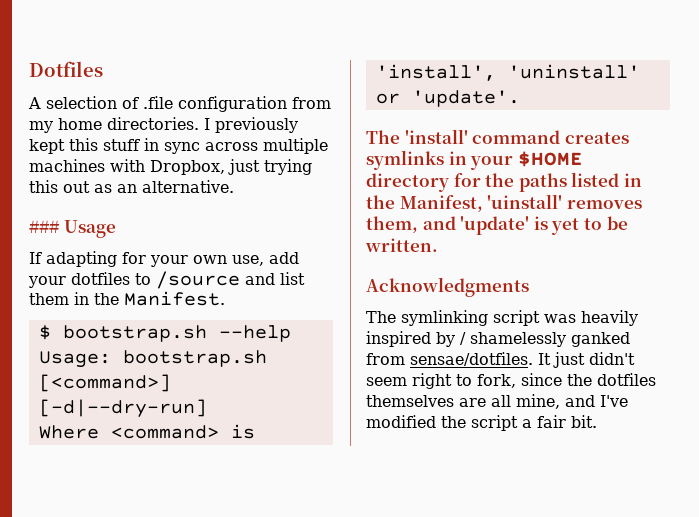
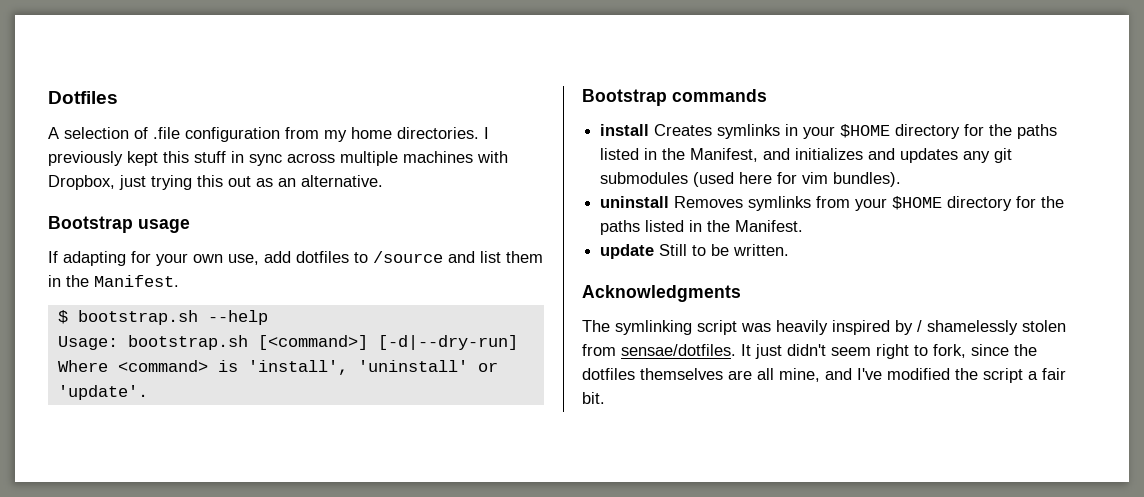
[29,220,116,238] ### Usage -> [48,216,190,233] Bootstrap usage
[28,276,66,288] your -> (291, 257) none
[366,129,629,144] The 'install' command creates -> [582,89,767,106] [600,124,713,136] Bootstrap commands // install Creates
[487,194,642,209] [366,216,580,235] 'uinstall' removes them, and 'update' is yet -> [763,148,1013,163] [600,172,902,187] [600,196,1065,211] [600,220,804,235] [600,244,688,259] and initializes and updates any git submodules (used here for vim bundles). // uninstall Removes symlinks from your $HOME directory for the paths listed in the Manifest. // update Still
[571,332,630,347] ganked -> [1022,320,1066,332] stolen

